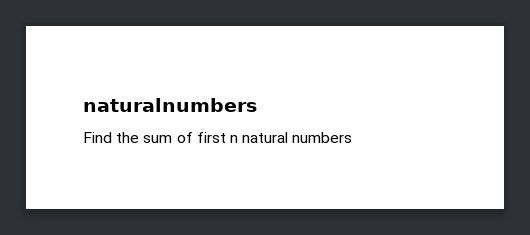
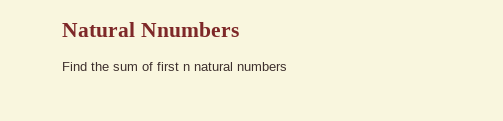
[83,98,257,112] naturalnumbers -> [62,22,239,37] Natural Nnumbers

